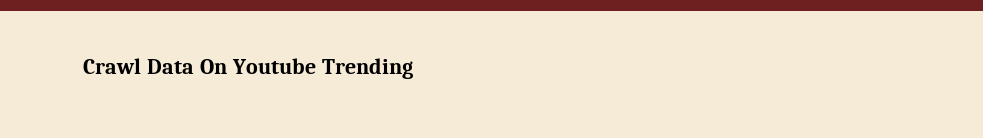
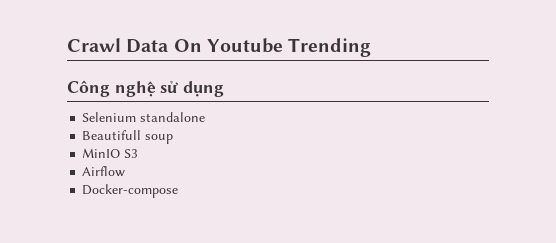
(413, 68) none -> [67,80,225,97] [82,112,206,122] [82,130,174,144] [82,148,139,158] [82,166,126,177] [82,184,179,198] // Công nghệ sử dụng // Selenium standalone // Beautifull soup // MinIO S3 // Airflow // Docker-compose

